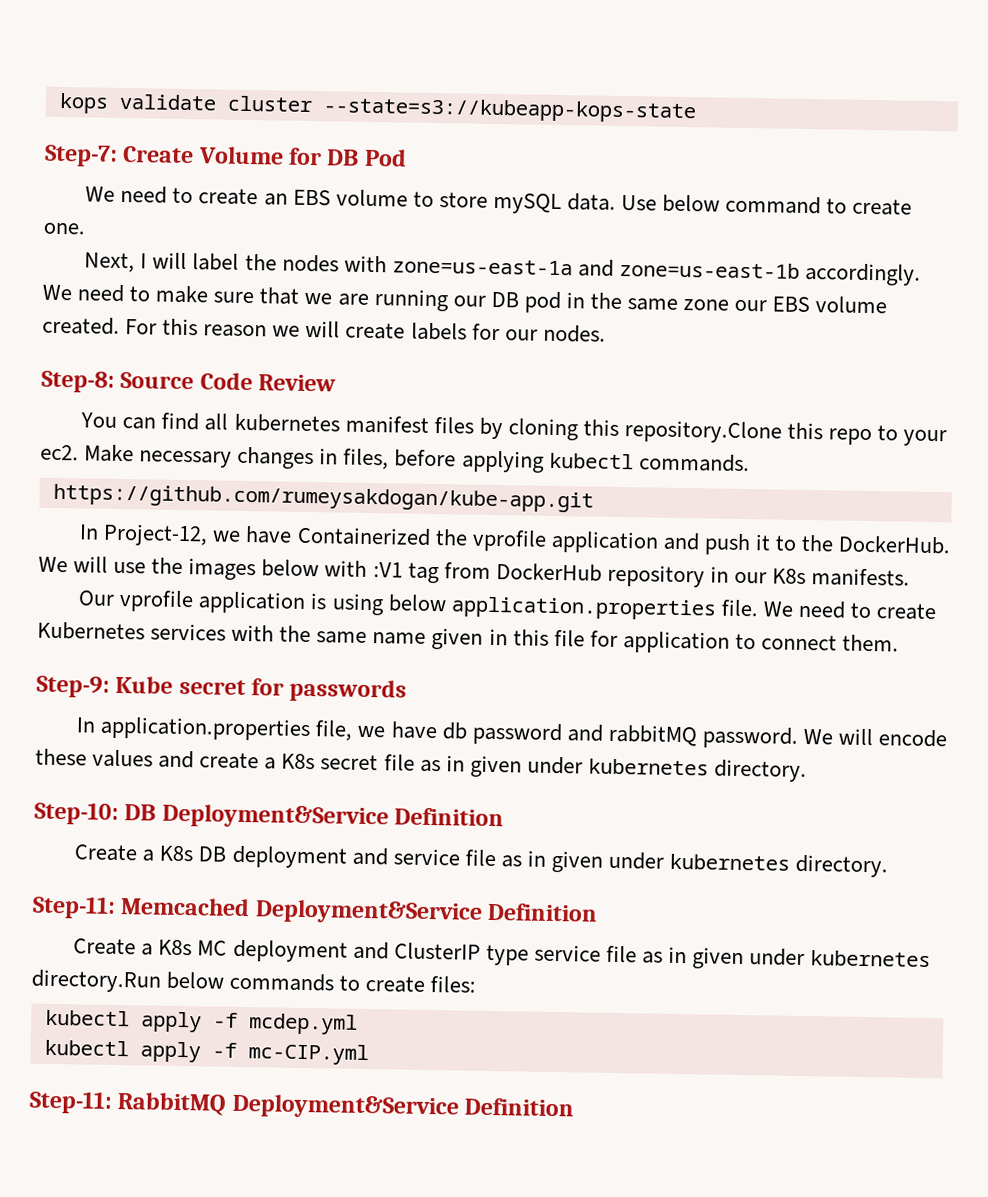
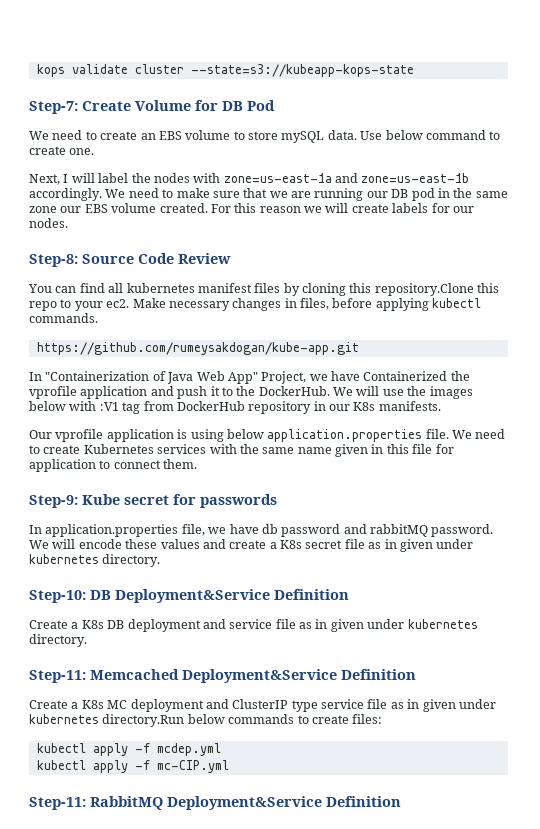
[103,523,209,547] Project-12, -> [45,371,307,384] "Containerization of Java Web App" Project,

